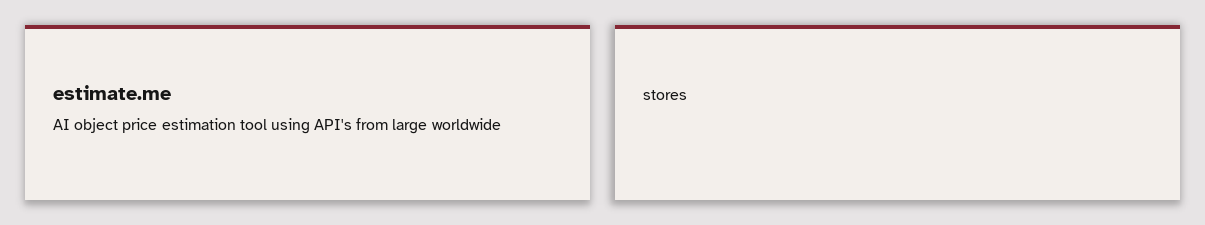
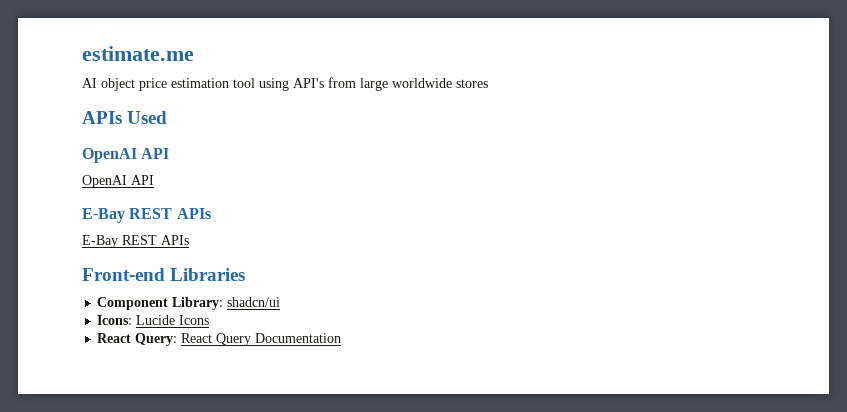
(687, 95) none -> [82,111,168,124] [82,148,170,163] [82,175,154,188] [82,208,211,223] [82,235,189,248] [82,268,246,281] [97,297,281,310] [97,315,210,325] [97,333,342,346] // APIs Used // OpenAI API // OpenAI API // E-Bay REST APIs // E-Bay REST APIs // Front-end Libraries // Component Library: shadcn/ui // Icons: Lucide Icons // React Query: React Query Documentation

